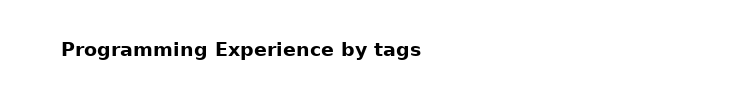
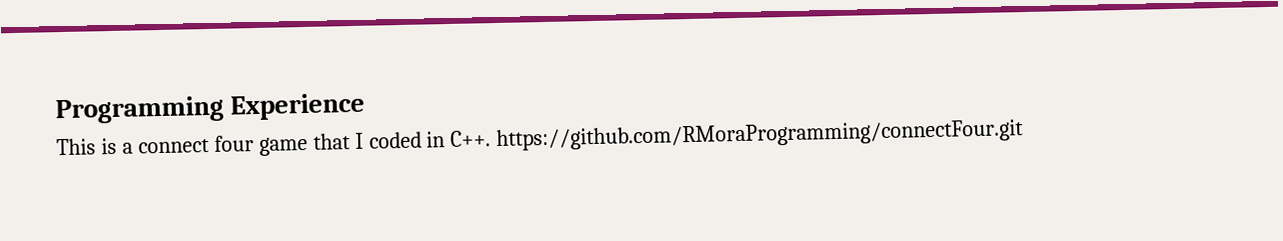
[341,42,421,60] by tags -> [56,119,1025,156] // This is a connect four game that I coded in C++. https://github.com/RMoraProgramming/connectFour.git

